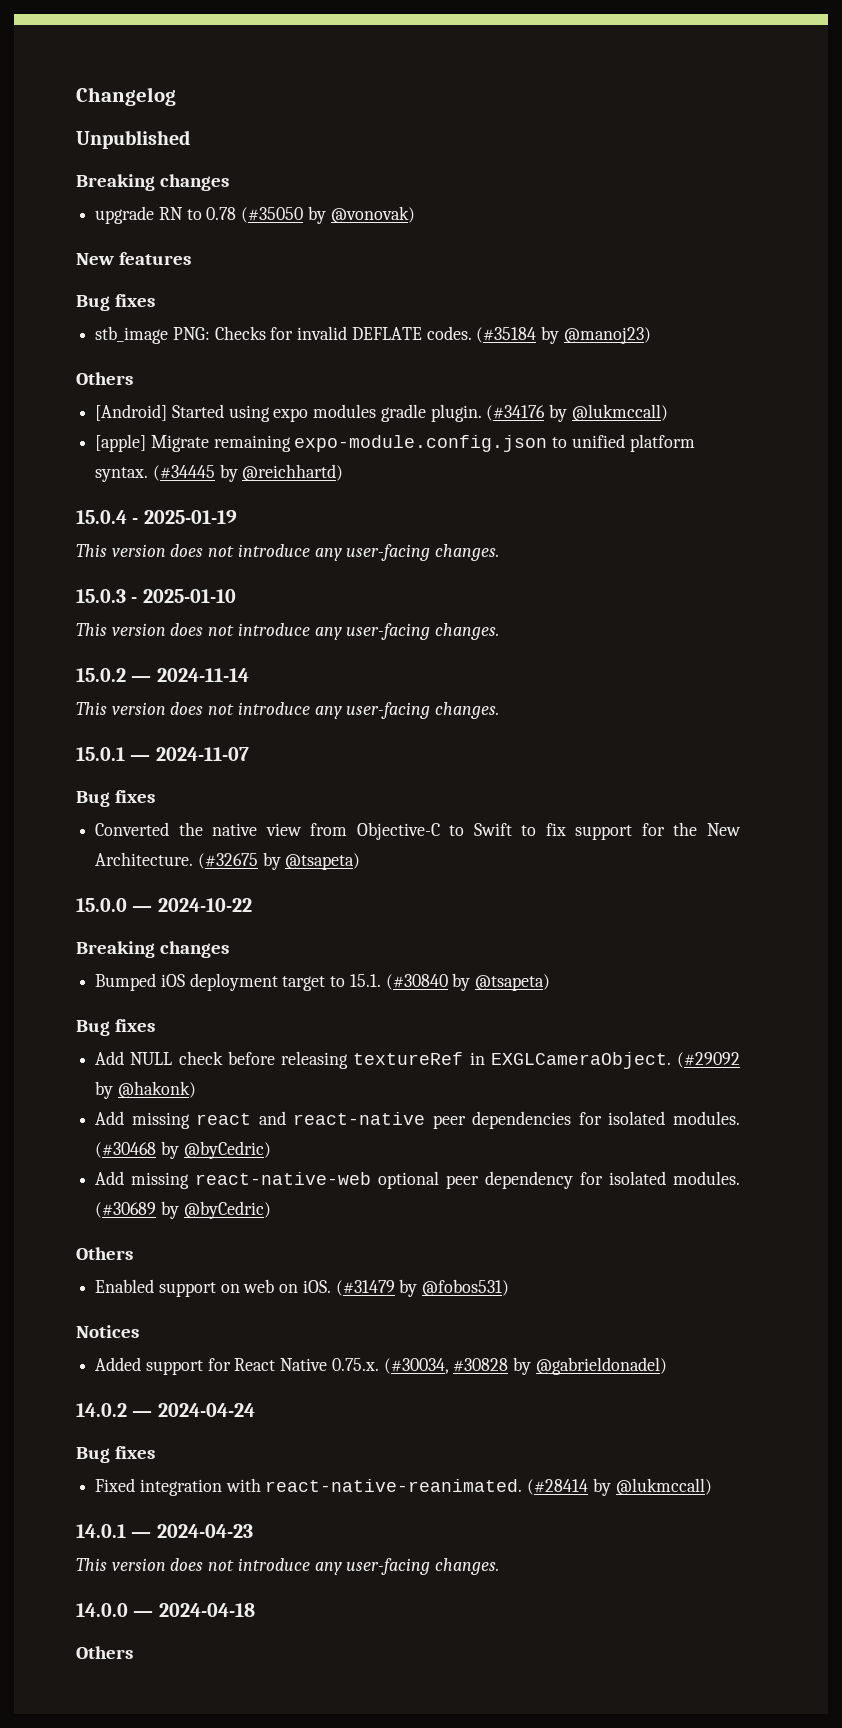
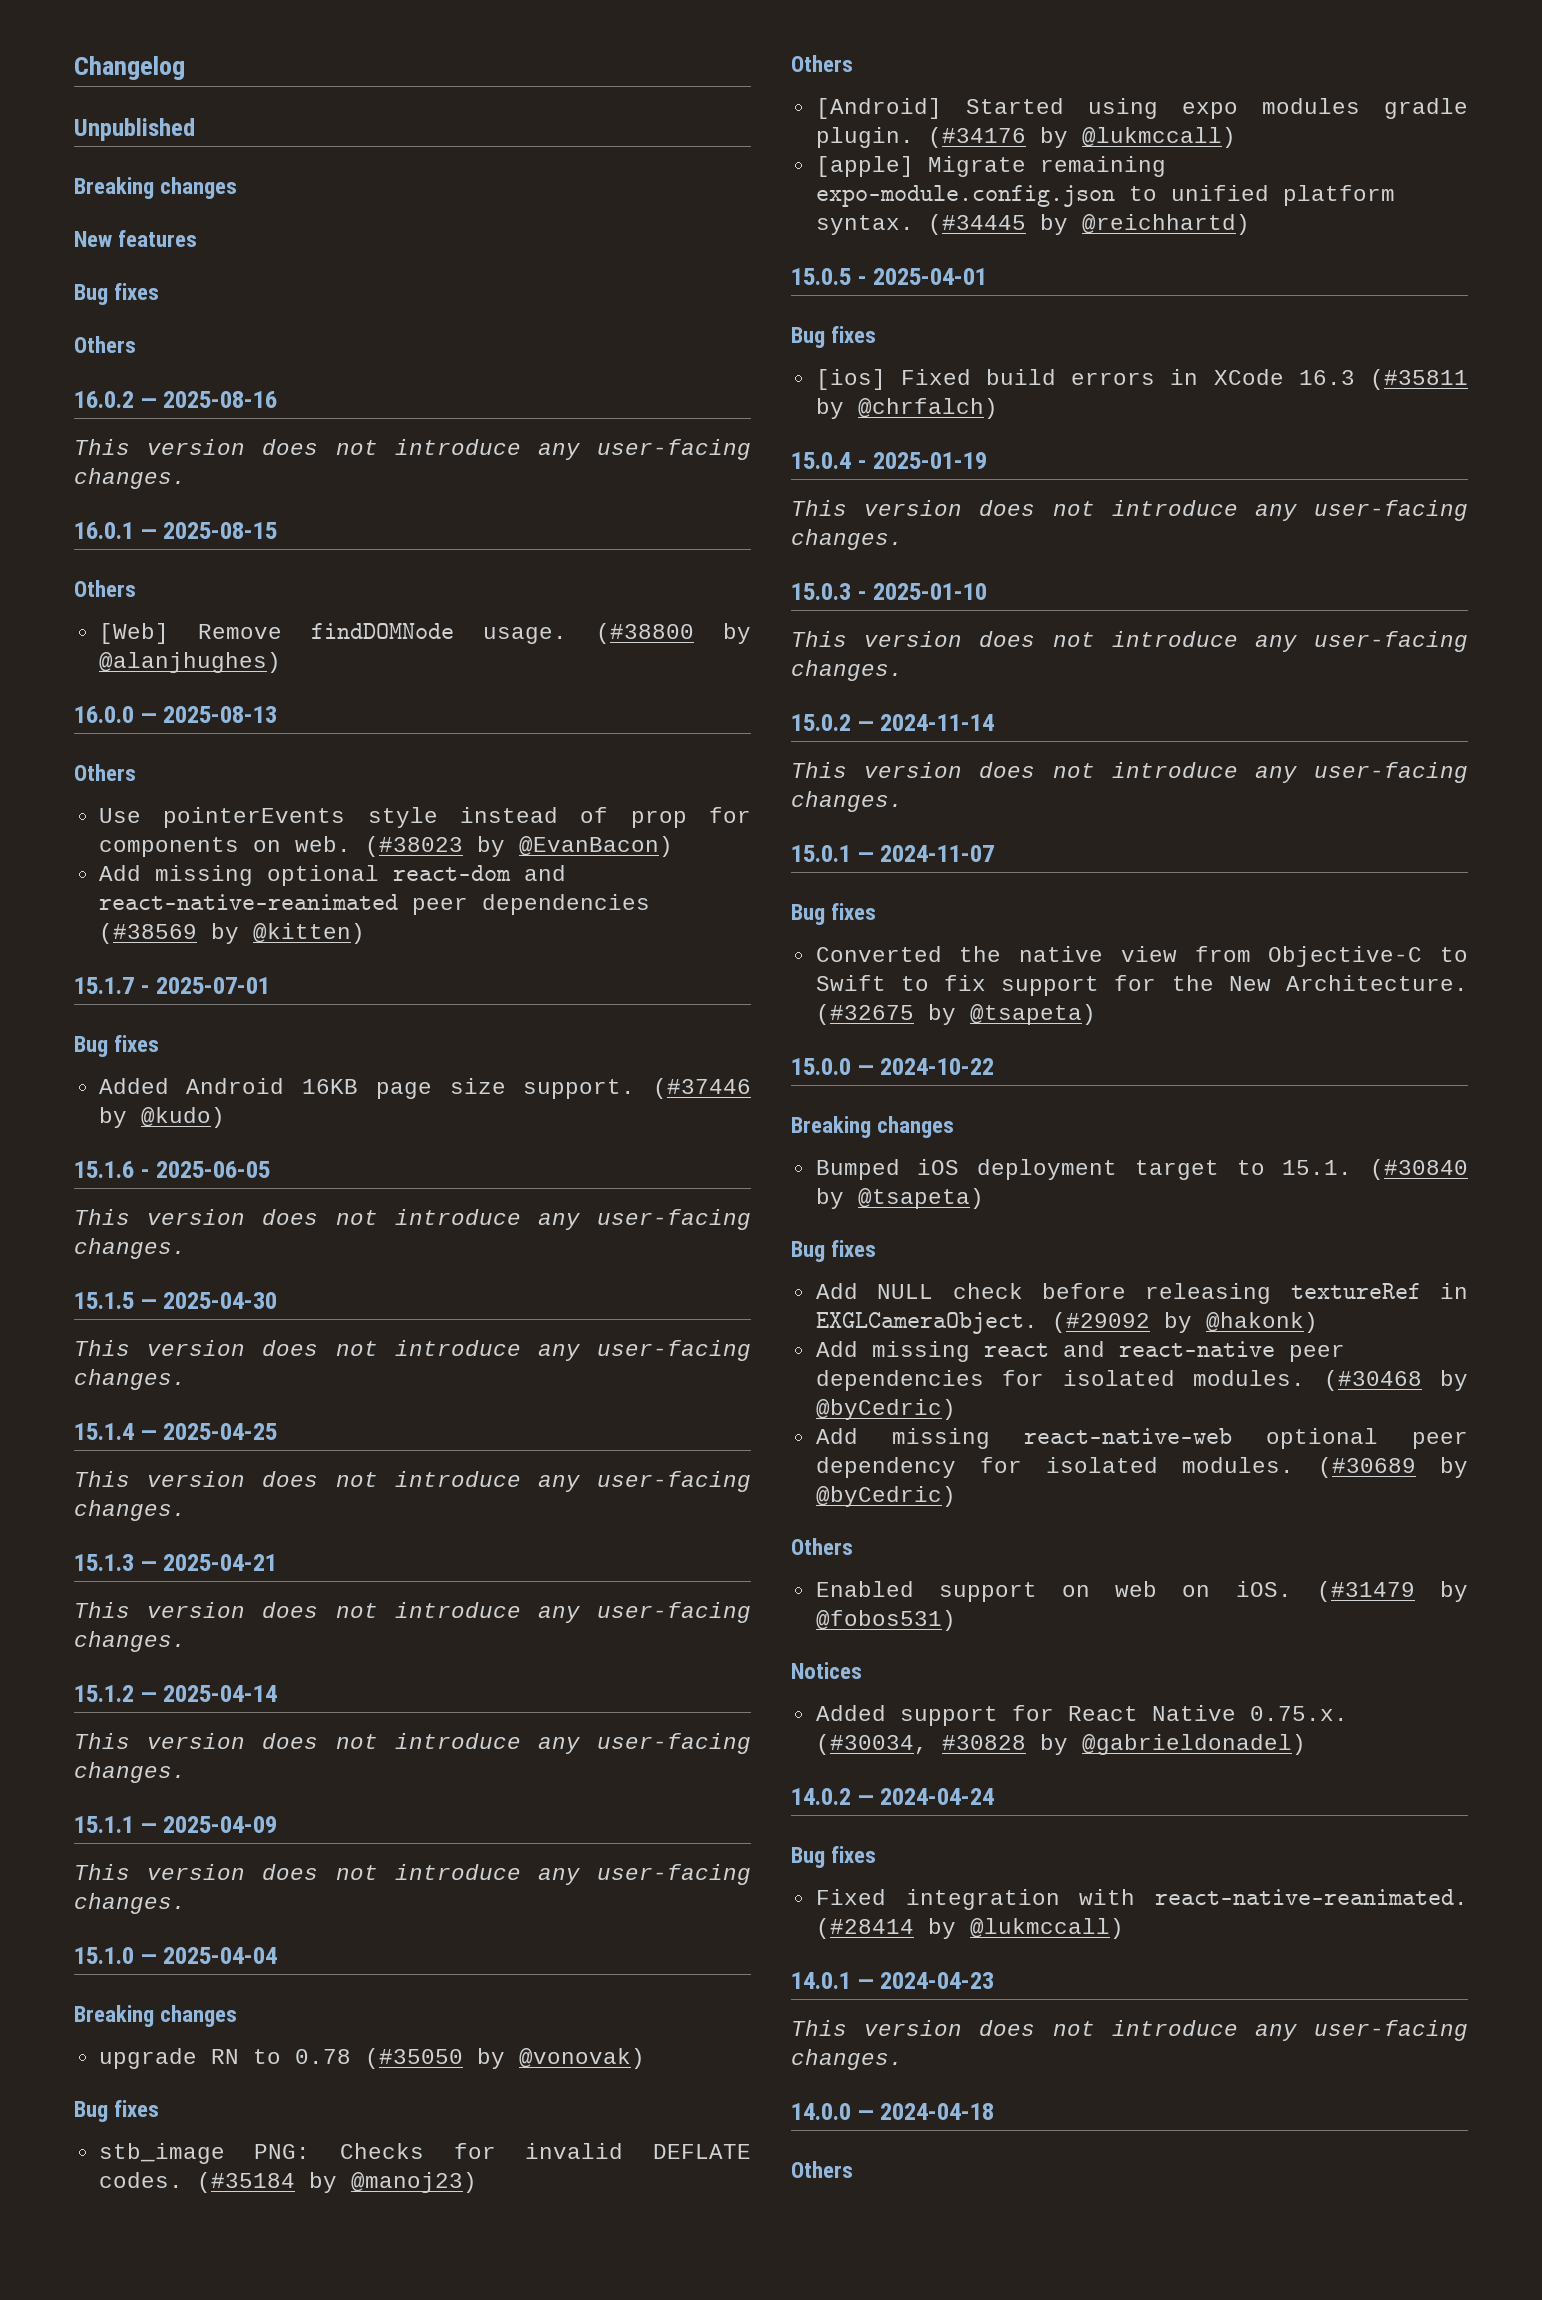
(229, 182) none -> [74,230,198,247] [74,283,160,305] [74,336,136,353] [74,391,278,408] [74,439,751,460] [74,468,186,489] [74,522,278,539] [74,580,136,597] [98,623,751,644] [98,652,281,673] [74,706,278,723] [74,764,136,781] [98,807,751,828] [98,836,673,857] [98,865,566,886] [98,894,650,915] [98,923,365,944] [74,977,271,994] [74,1035,160,1057] [98,1078,751,1099] [98,1107,225,1128] [74,1161,271,1178] [74,1209,751,1230] [74,1238,186,1259] [74,1292,278,1309] [74,1340,751,1361] [74,1369,186,1390] [74,1423,278,1440] [74,1471,751,1492] [74,1500,186,1521] [74,1554,278,1571] [74,1602,751,1623] [74,1631,186,1652] [74,1685,278,1702] [74,1733,751,1754] [74,1762,186,1783] [74,1816,278,1833] [74,1864,751,1885] [74,1893,186,1914] [74,1947,278,1964] [74,2005,238,2027] // New features // Bug fixes // Others // 16.0.2 — 2025-08-16 // This version does not introduce any user-facing changes. // 16.0.1 — 2025-08-15 // Others // [Web] Remove findDOMNode usage. (#38800 by @alanjhughes) // 16.0.0 — 2025-08-13 // Others // Use pointerEvents style instead of prop for components on web. (#38023 by @EvanBacon) // Add missing optional react-dom and react-native-reanimated peer dependencies (#38569 by @kitten) // 15.1.7 - 2025-07-01 // Bug fixes // Added Android 16KB page size support. (#37446 by @kudo) // 15.1.6 - 2025-06-05 // This version does not introduce any user-facing changes. // 15.1.5 — 2025-04-30 // This version does not introduce any user-facing changes. // 15.1.4 — 2025-04-25 // This version does not introduce any user-facing changes. // 15.1.3 — 2025-04-21 // This version does not introduce any user-facing changes. // 15.1.2 — 2025-04-14 // This version does not introduce any user-facing changes. // 15.1.1 — 2025-04-09 // This version does not introduce any user-facing changes. // 15.1.0 — 2025-04-04 // Breaking changes
[76,252,191,265] // New features -> (645, 2058) none
(344, 472) none -> [791,268,988,285] [791,326,877,348] [815,369,1468,390] [815,398,998,419] // 15.0.5 - 2025-04-01 // Bug fixes // [ios] Fixed build errors in XCode 16.3 (#35811 by @chrfalch)

